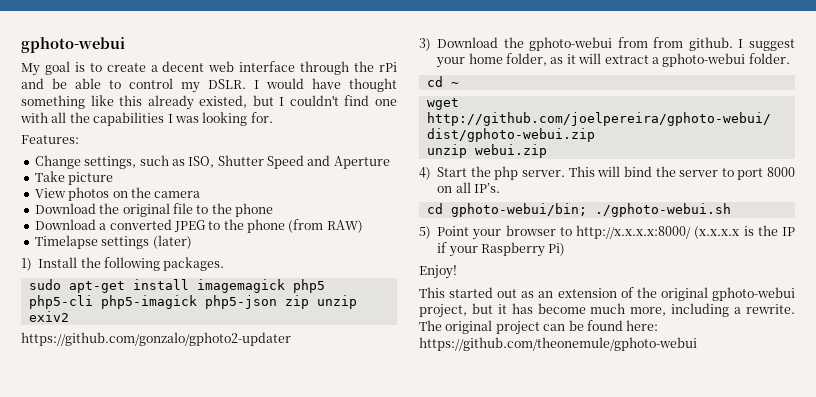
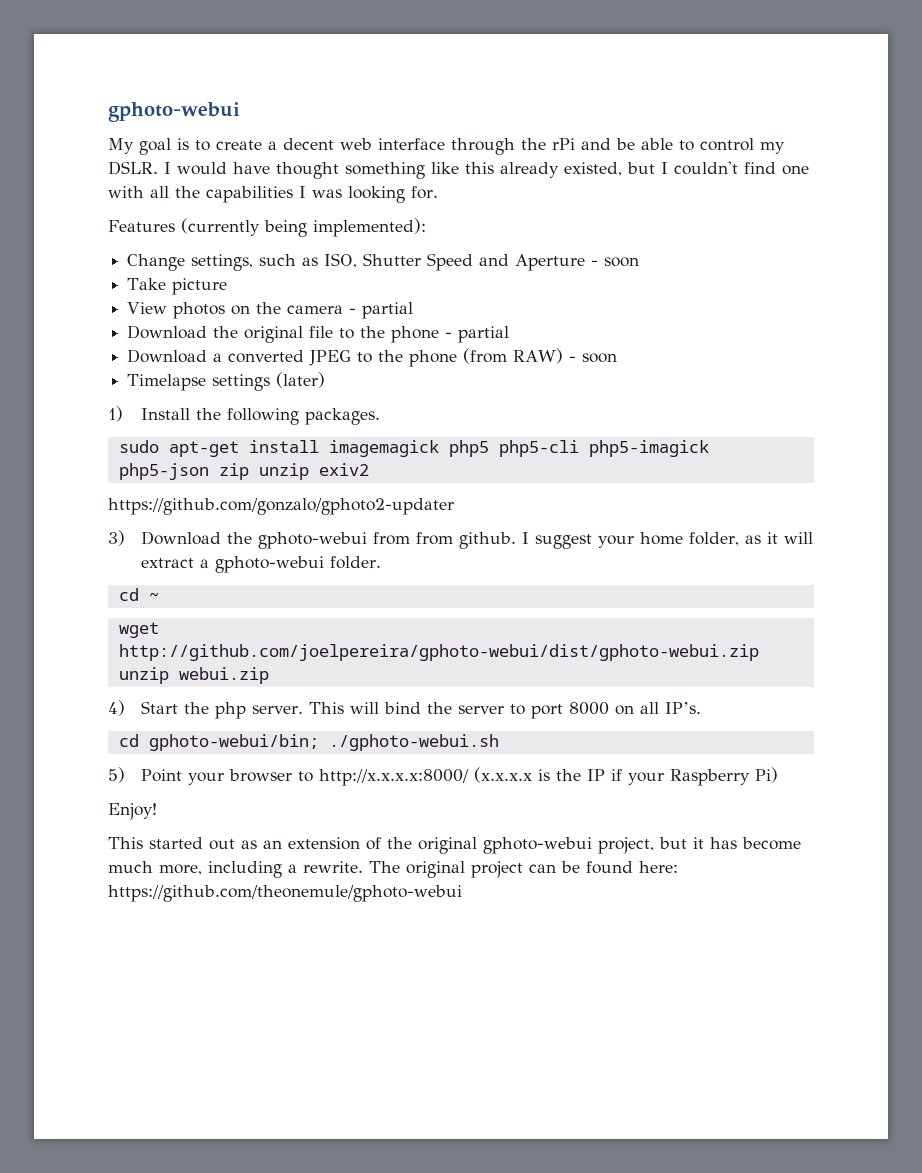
[21,135,79,144] Features: -> [108,218,426,237] Features (currently being implemented):
(390, 162) none -> [591,257,640,267] - soon
(201, 194) none -> [349,302,414,319] - partial
(273, 210) none -> [445,326,510,343] - partial
(363, 226) none -> [569,353,618,363] - soon

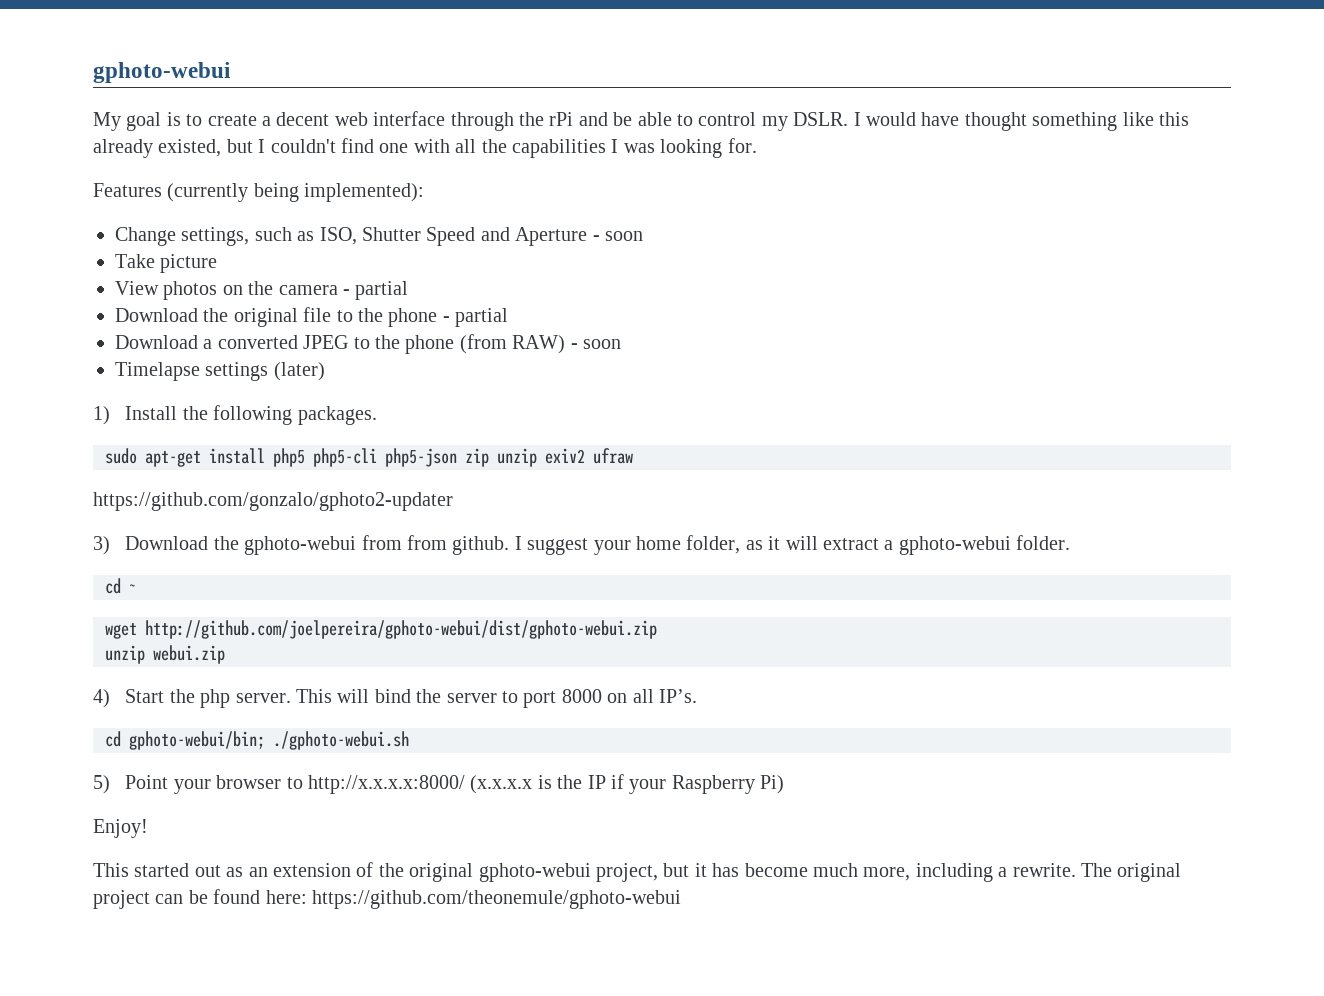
[328,440,439,457] imagemagick -> (265, 456) none
[588,440,709,457] php5-imagick -> (377, 457) none
(369, 469) none -> [593,448,633,464] ufraw

